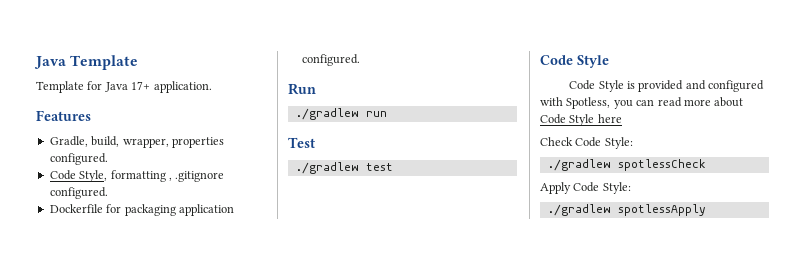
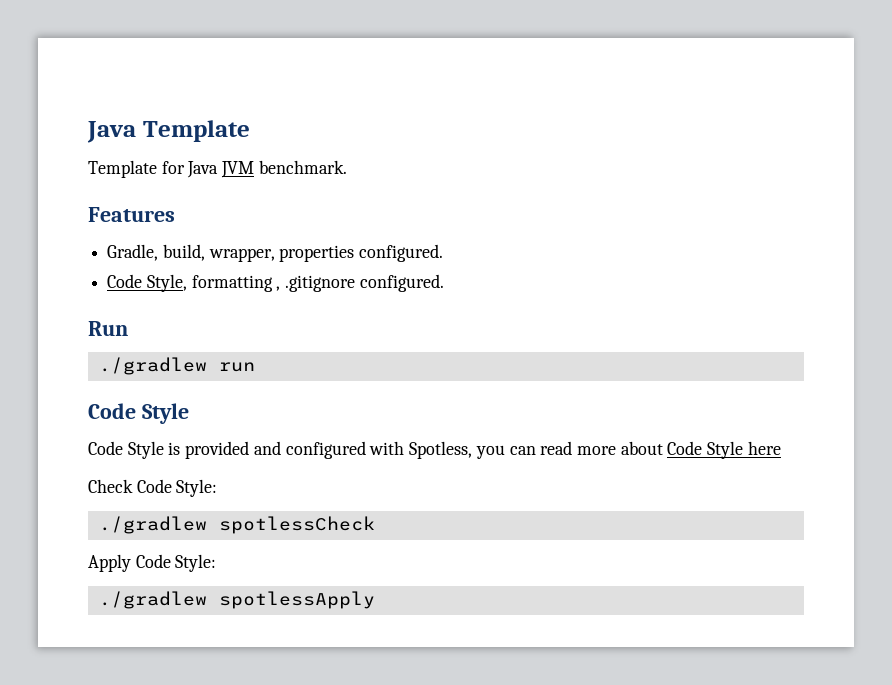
[131,81,212,93] 17+ application. -> [221,160,347,178] JVM benchmark.
[49,204,234,216] [301,54,360,66] // Dockerfile for packaging application configured. -> (444, 283) none
[288,137,315,148] [295,162,393,174] // Test // ./gradlew test -> (255, 367) none

